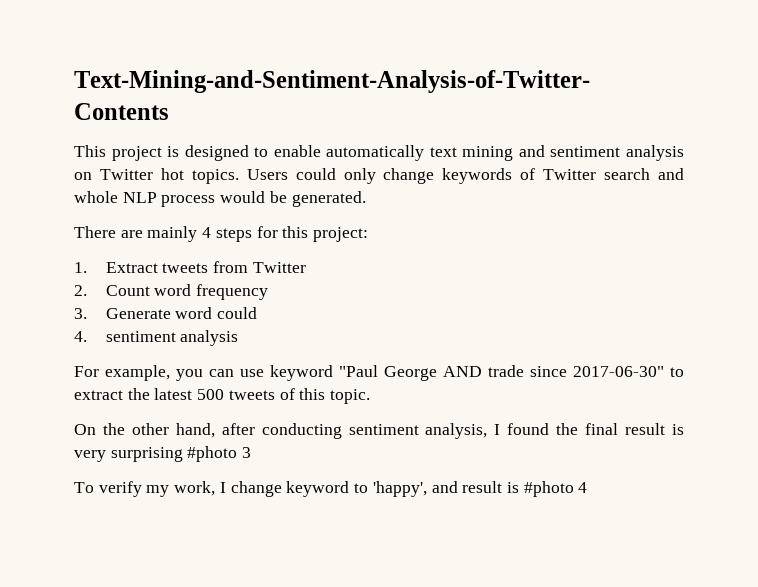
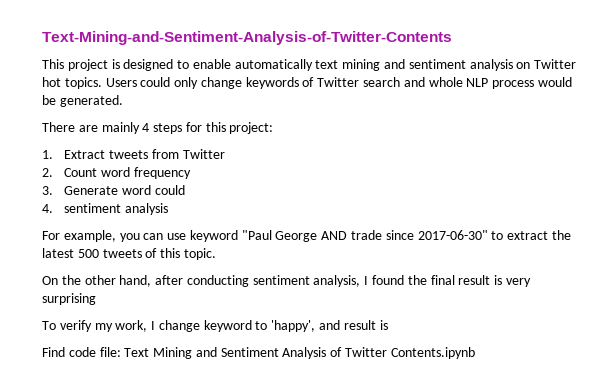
[187,446,252,462] #photo 3 -> (96, 299) none
[523,481,588,497] #photo 4 -> [42,347,475,359] // Find code file: Text Mining and Sentiment Analysis of Twitter Contents.ipynb

